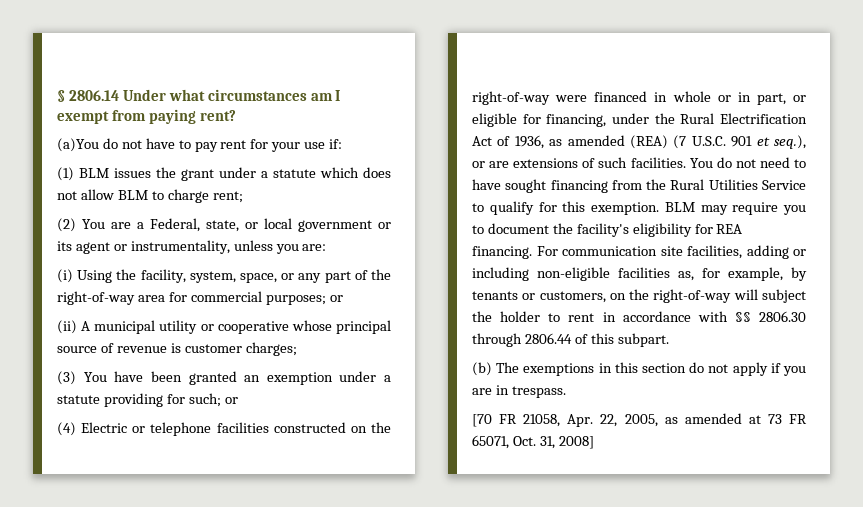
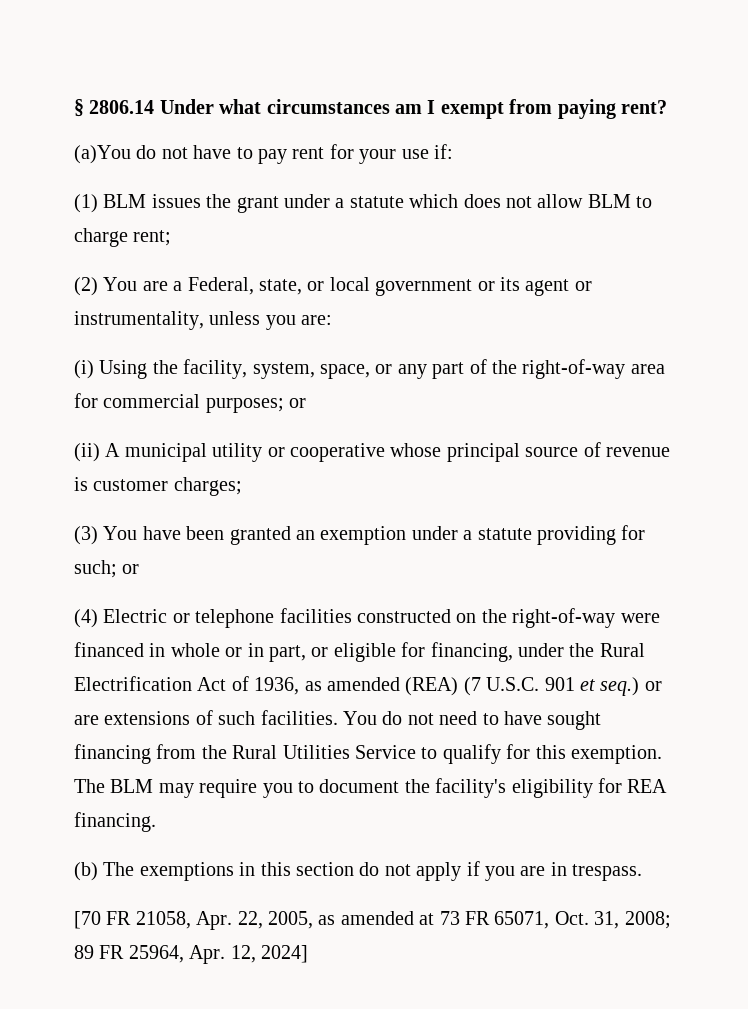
[774,135,806,149] seq.), -> [600,677,640,696] seq.)
(659, 208) none -> [74,779,105,793] The
[536,245,806,259] [472,267,807,281] [472,289,806,303] [472,311,806,322] [472,333,669,347] For communication site facilities, adding or including non-eligible facilities as, for example, by tenants or customers, on the right-of-way will subject the holder to rent in accordance with §§ 2806.30 through 2806.44 of this subpart. -> (156, 822) none
[558,436,594,449] 2008] -> [624,911,671,929] [74,945,308,964] 2008; 89 FR 25964, Apr. 12, 2024]

